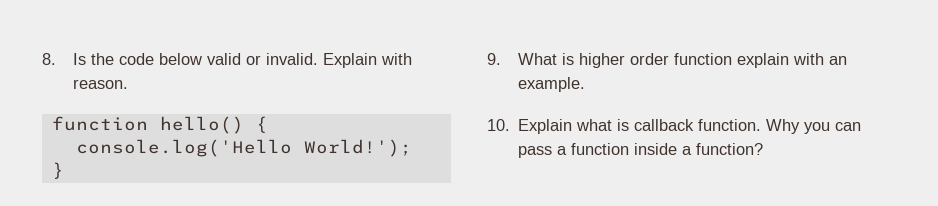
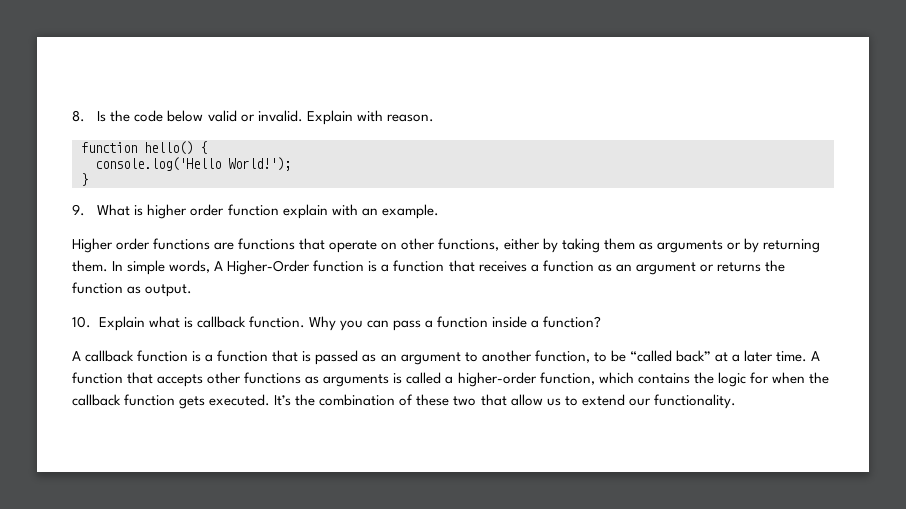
(585, 84) none -> [72,238,820,253] [72,260,785,275] [72,282,193,297] // Higher order functions are functions that operate on other functions, either by taking them as arguments or by returning them. In simple words, A Higher-Order function is a function that receives a function as an argument or returns the function as output.
(764, 149) none -> [72,350,821,365] [72,372,829,387] [72,394,736,409] // A callback function is a function that is passed as an argument to another function, to be “called back” at a later time. A function that accepts other functions as arguments is called a higher-order function, which contains the logic for when the callback function gets executed. It’s the combination of these two that allow us to extend our functionality.

